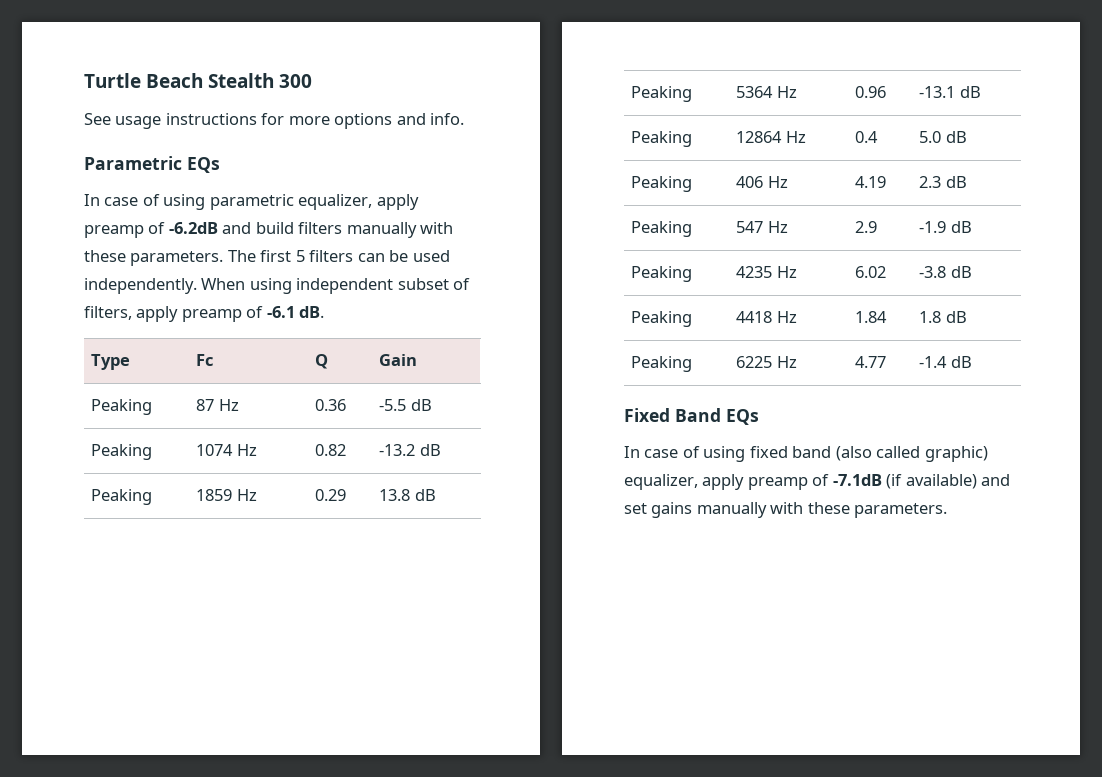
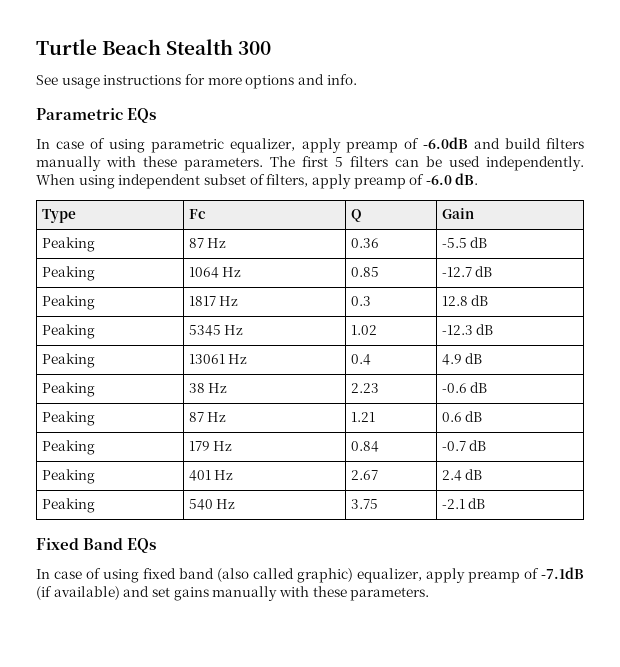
[168,222,218,234] -6.2dB -> [422,137,468,149] -6.0dB
[266,306,295,318] -6.1 -> [425,175,452,185] -6.0
[196,444,257,456] [315,444,347,456] [379,444,441,456] [91,489,153,505] [196,489,257,501] [315,489,347,501] [379,489,436,501] [631,86,693,102] [736,86,797,98] [855,86,887,98] [919,86,981,98] [631,131,693,147] [736,131,783,143] 1074 Hz | 0.82 | -13.2 dB // Peaking | 1859 Hz | 0.29 | 13.8 dB // Peaking | 5364 Hz | 0.96 | -13.1 dB // Peaking | 12864 -> [188,267,242,278] [350,267,379,277] [441,266,493,277] [41,295,95,310] [188,296,239,306] [350,296,371,306] [441,295,489,306] [41,324,95,339] [188,325,244,336] [350,325,377,335] [441,324,494,335] [41,353,95,368] [188,354,225,364] 1064 Hz | 0.85 | -12.7 dB // Peaking | 1817 Hz | 0.3 | 12.8 dB // Peaking | 5345 Hz | 1.02 | -12.3 dB // Peaking | 13061
[919,131,967,143] [631,176,693,192] [736,176,788,188] [855,176,887,188] [919,176,967,188] [631,221,693,237] [736,221,788,233] [855,221,878,233] [919,221,972,233] [631,266,693,282] [736,266,797,278] [855,266,887,278] [919,266,972,278] [631,311,693,327] [736,311,797,323] [855,311,888,323] [919,311,967,323] [631,356,693,372] [736,356,797,368] [855,356,887,368] [919,356,948,368] 5.0 dB // Peaking | 406 Hz | 4.19 | 2.3 dB // Peaking | 547 Hz | 2.9 | -1.9 dB // Peaking | 4235 Hz | 6.02 | -3.8 dB // Peaking | 4418 Hz | 1.84 | 1.8 dB // Peaking | 6225 Hz | 4.77 | -1.4 -> [441,353,483,365] [41,382,95,397] [188,383,228,393] [350,383,379,393] [441,382,488,393] [41,411,95,426] [188,412,227,422] [350,412,375,422] [441,411,483,422] [41,440,95,455] [188,441,233,451] [350,441,379,452] [441,440,487,451] [41,469,95,484] [188,470,234,481] [350,470,378,480] [441,469,483,481] [41,498,95,513] [188,499,236,510] [350,499,378,509] [441,499,465,509] 4.9 dB // Peaking | 38 Hz | 2.23 | -0.6 dB // Peaking | 87 Hz | 1.21 | 0.6 dB // Peaking | 179 Hz | 0.84 | -0.7 dB // Peaking | 401 Hz | 2.67 | 2.4 dB // Peaking | 540 Hz | 3.75 | -2.1

